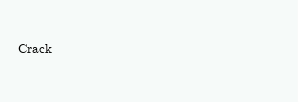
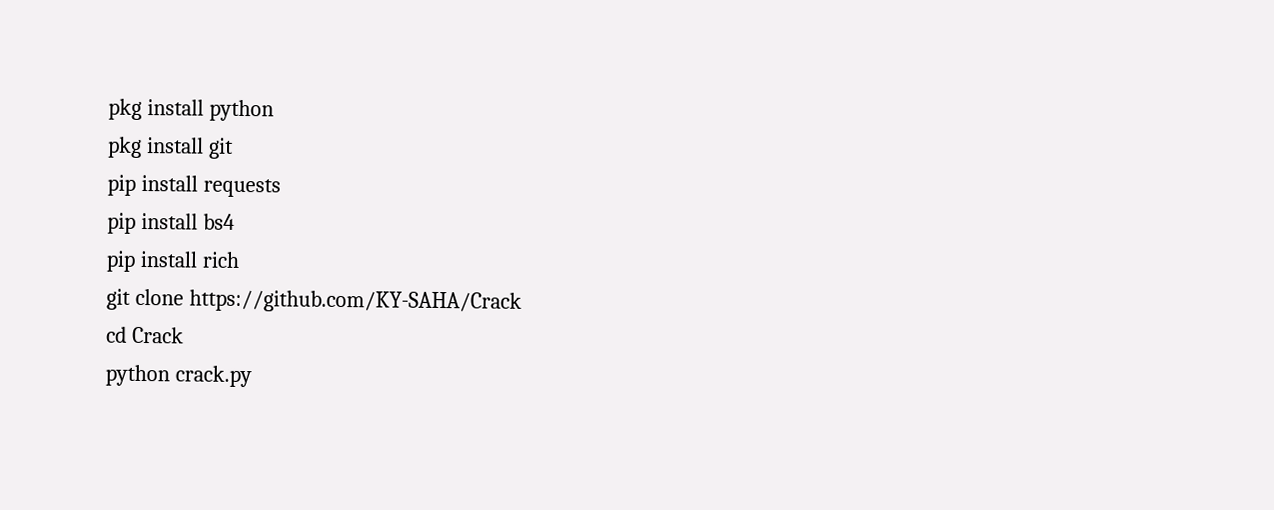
(18, 48) none -> [108,98,274,122] [107,136,234,159] [107,174,281,198] [107,212,235,234] [106,250,240,272] [106,288,522,314] [106,326,127,343] pkg install python // pkg install git // pip install requests // pip install bs4 // pip install rich // git clone https://github.com/KY-SAHA/Crack // cd
(52, 48) none -> [105,364,252,388] // python crack.py

